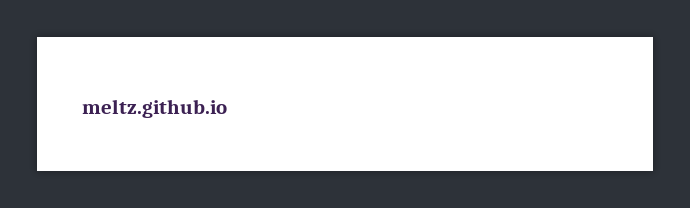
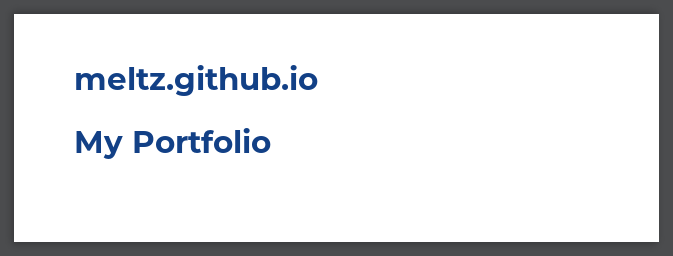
(227, 108) none -> [74,128,271,159] // My Portfolio

